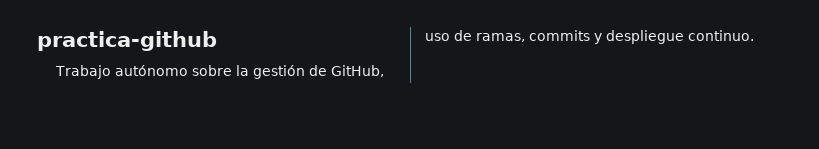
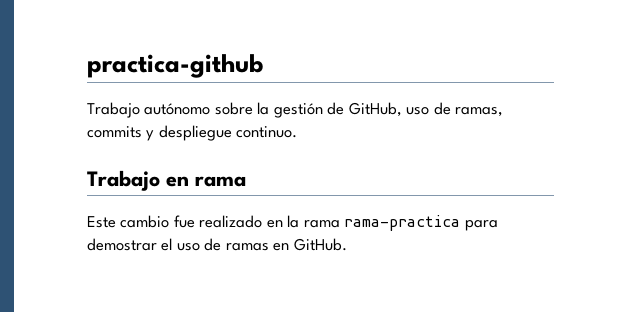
(754, 35) none -> [87,170,246,191] [87,215,498,231] [87,238,347,251] // Trabajo en rama // Este cambio fue realizado en la rama rama-practica para demostrar el uso de ramas en GitHub.

